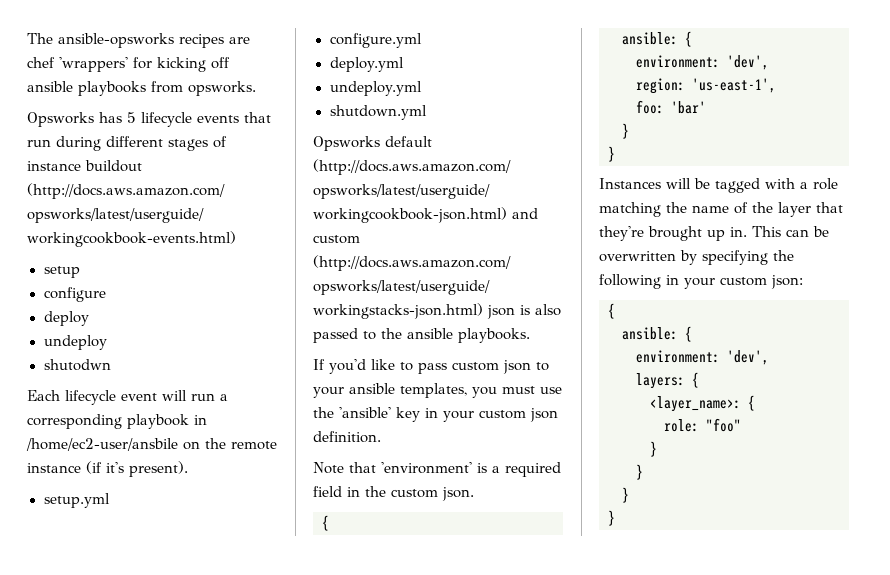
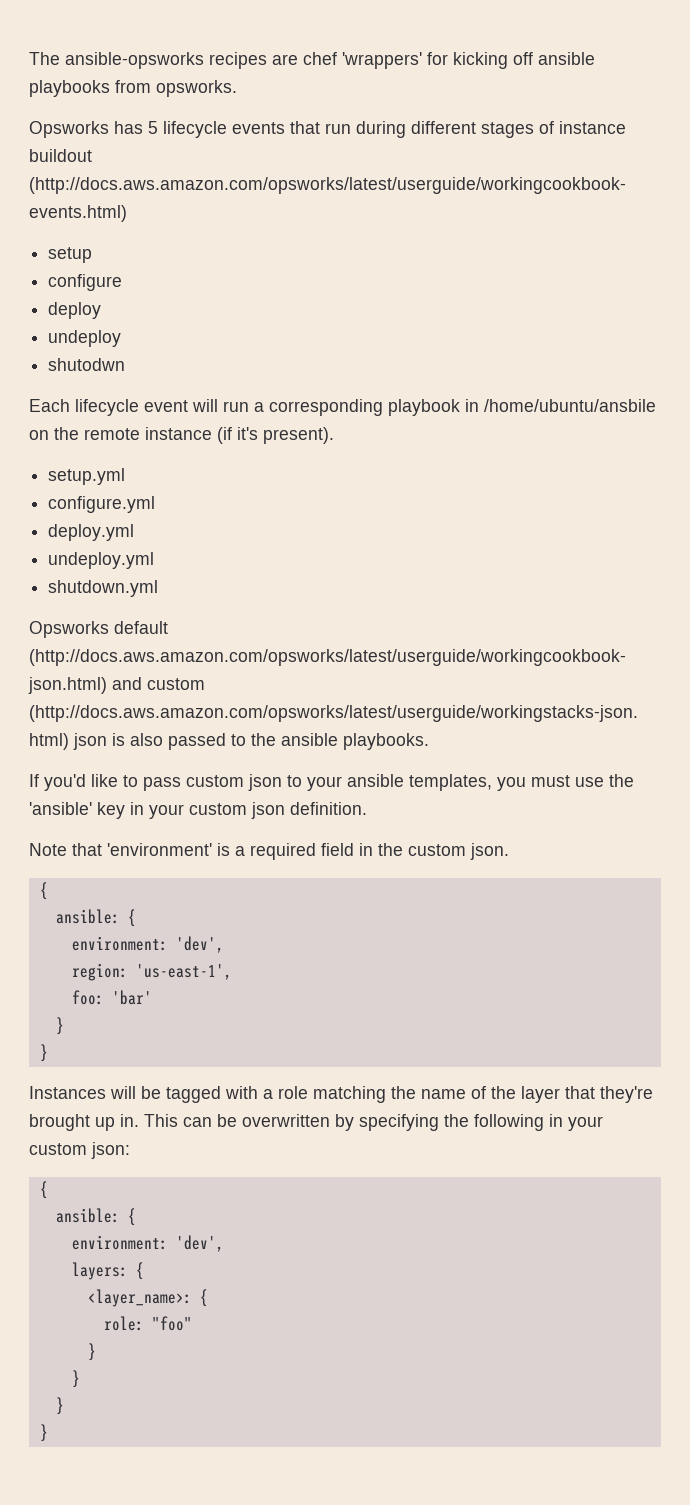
[26,438,178,451] /home/ec2-user/ansbile -> [484,399,656,412] /home/ubuntu/ansbile

